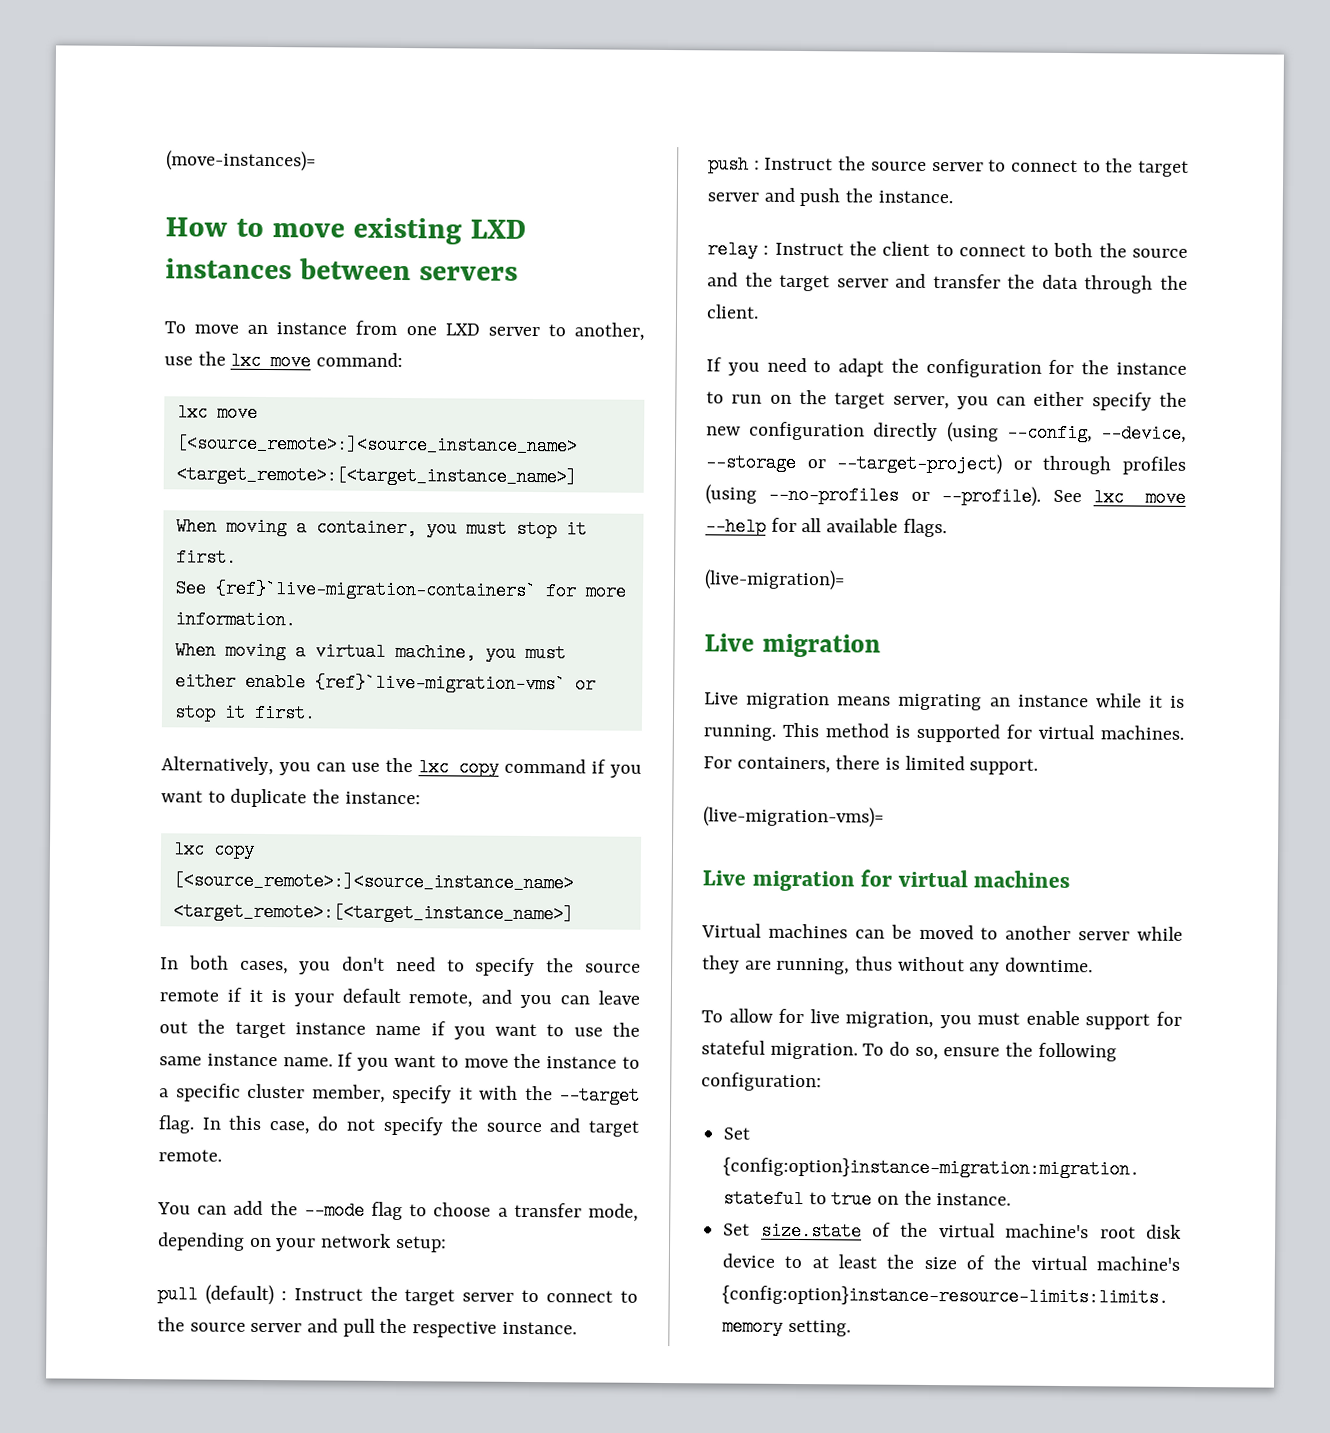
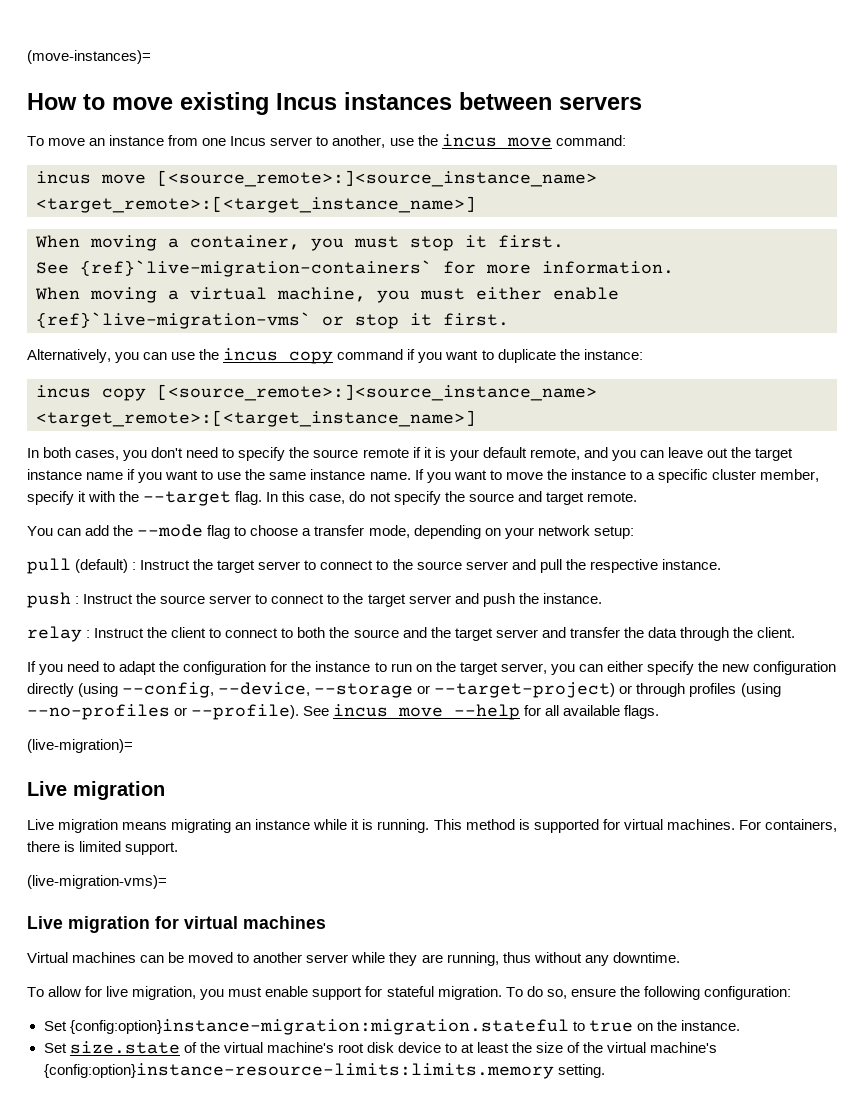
[469,219,526,239] LXD -> [276,93,337,110] Incus
[444,323,480,336] LXD -> [230,136,267,146] Incus
[230,351,262,370] lxc -> [441,134,497,147] incus
[176,403,208,422] lxc -> [36,171,91,184] incus
[417,758,449,777] lxc -> [223,348,279,361] incus
[172,840,205,859] lxc -> [36,385,91,398] incus
[1093,488,1125,507] lxc -> [333,704,389,717] incus

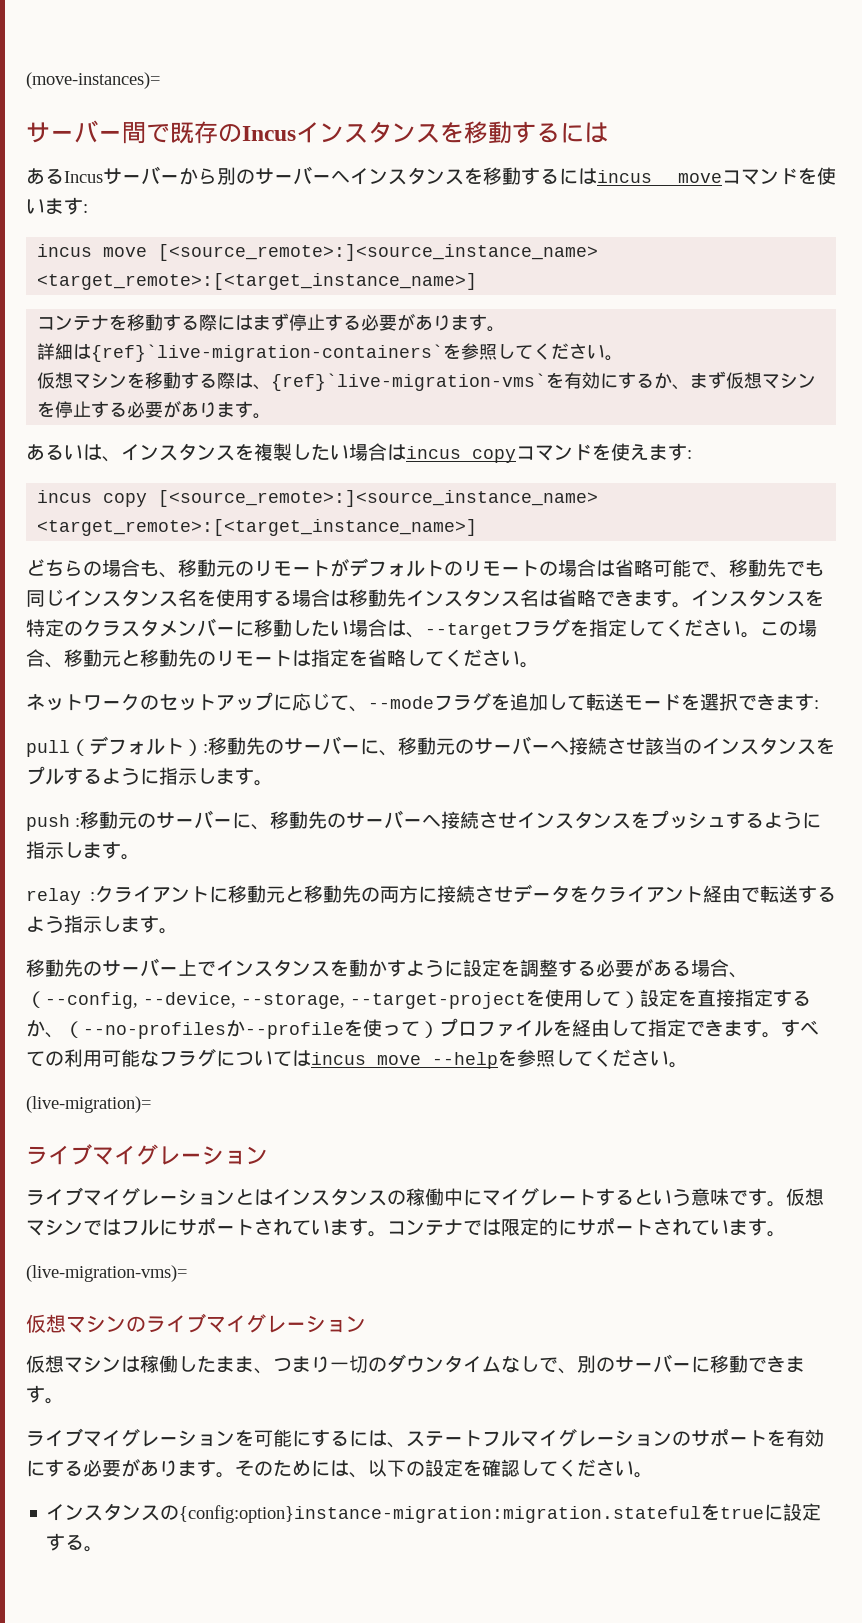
[27,92,642,115] [27,134,626,148] [36,170,597,187] [36,196,476,213] [35,235,564,251] [36,260,674,277] [35,287,619,303] [36,312,509,329] [27,348,643,364] [36,384,597,401] [36,410,476,427] [27,447,794,461] [27,469,820,483] [27,491,637,506] [27,524,634,539] [27,558,721,574] [27,592,602,608] [27,626,796,642] [27,661,837,675] [27,682,781,698] [27,704,660,720] [27,739,133,753] [27,781,165,800] [27,819,837,833] [27,841,179,855] [27,875,167,889] [27,916,326,933] [27,952,680,966] [27,986,791,1000] [43,1019,740,1035] [43,1041,718,1054] [43,1063,605,1079] How to move existing Incus instances between servers // To move an instance from one Incus server to another, use the incus move command: // incus move [<source_remote>:]<source_instance_name> <target_remote>:[<target_instance_name>] // When moving a container, you must stop it first. // See {ref}`live-migration-containers` for more information. // When moving a virtual machine, you must either enable {ref}`live-migration-vms` or stop it first. // Alternatively, you can use the incus copy command if you want to duplicate the instance: // incus copy [<source_remote>:]<source_instance_name> <target_remote>:[<target_instance_name>] // In both cases, you don't need to specify the source remote if it is your default remote, and you can leave out the target instance name if you want to use the same instance name. If you want to move the instance to a specific cluster member, specify it with the --target flag. In this case, do not specify the source and target remote. // You can add the --mode flag to choose a transfer mode, depending on your network setup: // pull (default) : Instruct the target server to connect to the source server and pull the respective instance. // push : Instruct the source server to connect to the target server and push the instance. // relay : Instruct the client to connect to both the source and the target server and transfer the data through the client. // If you need to adapt the configuration for the instance to run on the target server, you can either specify the new configuration directly (using --config, --device, --storage or --target-project) or through profiles (using --no-profiles or --profile). See incus move --help for all available flags. // (live-migration)= // Live migration // Live migration means migrating an instance while it is running. This method is supported for virtual machines. For containers, there is limited support. // (live-migration-vms)= // Live migration for virtual machines // Virtual machines can be moved to another server while they are running, thus without any downtime. // To allow for live migration, you must enable support for stateful migration. To do so, ensure the following configuration: // Set {config:option}instance-migration:migration.stateful to true on the instance. // Set size.state of the virtual machine's root disk device to at least the size of the virtual machine's {config:option}instance-resource-limits:limits.memory setting. -> [26,120,608,144] [26,166,836,185] [26,197,88,215] [37,244,599,261] [37,273,478,290] [37,313,506,332] [37,343,624,362] [37,371,817,391] [37,400,272,419] [26,443,692,463] [37,490,599,507] [37,519,478,536] [26,558,824,578] [26,589,824,608] [26,618,817,639] [26,649,539,668] [26,692,819,712] [26,736,835,757] [26,766,273,786] [26,810,821,831] [26,841,140,860] [26,884,836,905] [26,915,178,934] [26,958,748,978] [26,989,811,1009] [26,1018,819,1039] [26,1049,688,1069] [26,1096,151,1113] [26,1144,268,1165] [26,1187,824,1207] [26,1218,786,1237] [26,1265,187,1282] [26,1313,366,1333] [26,1354,805,1374] [26,1385,64,1404] [26,1428,824,1448] [26,1459,653,1478] [46,1503,822,1523] [46,1533,104,1552] サーバー間で既存のIncusインスタンスを移動するには // あるIncusサーバーから別のサーバーへインスタンスを移動するにはincus moveコマンドを使います: // incus move [<source_remote>:]<source_instance_name> <target_remote>:[<target_instance_name>] // コンテナを移動する際にはまず停止する必要があります。 // 詳細は{ref}`live-migration-containers`を参照してください。 // 仮想マシンを移動する際は、{ref}`live-migration-vms`を有効にするか、まず仮想マシンを停止する必要があります。 // あるいは、インスタンスを複製したい場合はincus copyコマンドを使えます: // incus copy [<source_remote>:]<source_instance_name> <target_remote>:[<target_instance_name>] // どちらの場合も、移動元のリモートがデフォルトのリモートの場合は省略可能で、移動先でも同じインスタンス名を使用する場合は移動先インスタンス名は省略できます。インスタンスを特定のクラスタメンバーに移動したい場合は、--targetフラグを指定してください。この場合、移動元と移動先のリモートは指定を省略してください。 // ネットワークのセットアップに応じて、--modeフラグを追加して転送モードを選択できます: // pull（デフォルト）:移動先のサーバーに、移動元のサーバーへ接続させ該当のインスタンスをプルするように指示します。 // push :移動元のサーバーに、移動先のサーバーへ接続させインスタンスをプッシュするように指示します。 // relay :クライアントに移動元と移動先の両方に接続させデータをクライアント経由で転送するよう指示します。 // 移動先のサーバー上でインスタンスを動かすように設定を調整する必要がある場合、（--config, --device, --storage, --target-projectを使用して）設定を直接指定するか、（--no-profilesか--profileを使って）プロファイルを経由して指定できます。すべての利用可能なフラグについてはincus move --helpを参照してください。 // (live-migration)= // ライブマイグレーション // ライブマイグレーションとはインスタンスの稼働中にマイグレートするという意味です。仮想マシンではフルにサポートされています。コンテナでは限定的にサポートされています。 // (live-migration-vms)= // 仮想マシンのライブマイグレーション // 仮想マシンは稼働したまま、つまり一切のダウンタイムなしで、別のサーバーに移動できます。 // ライブマイグレーションを可能にするには、ステートフルマイグレーションのサポートを有効にする必要があります。そのためには、以下の設定を確認してください。 // インスタンスの{config:option}instance-migration:migration.statefulをtrueに設定する。

